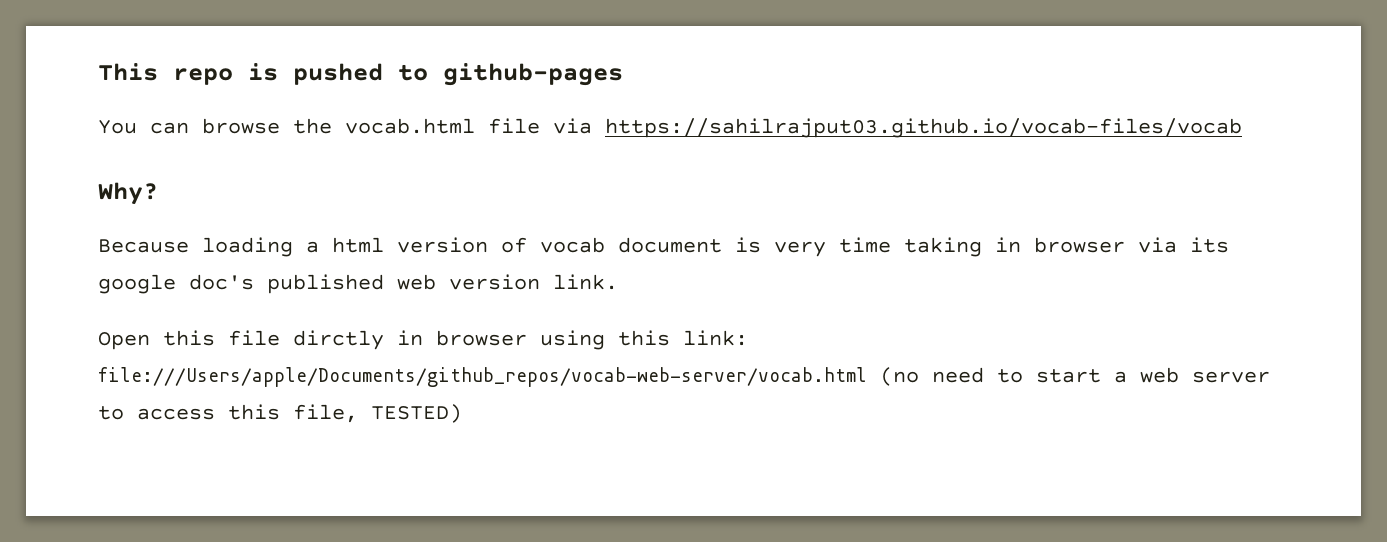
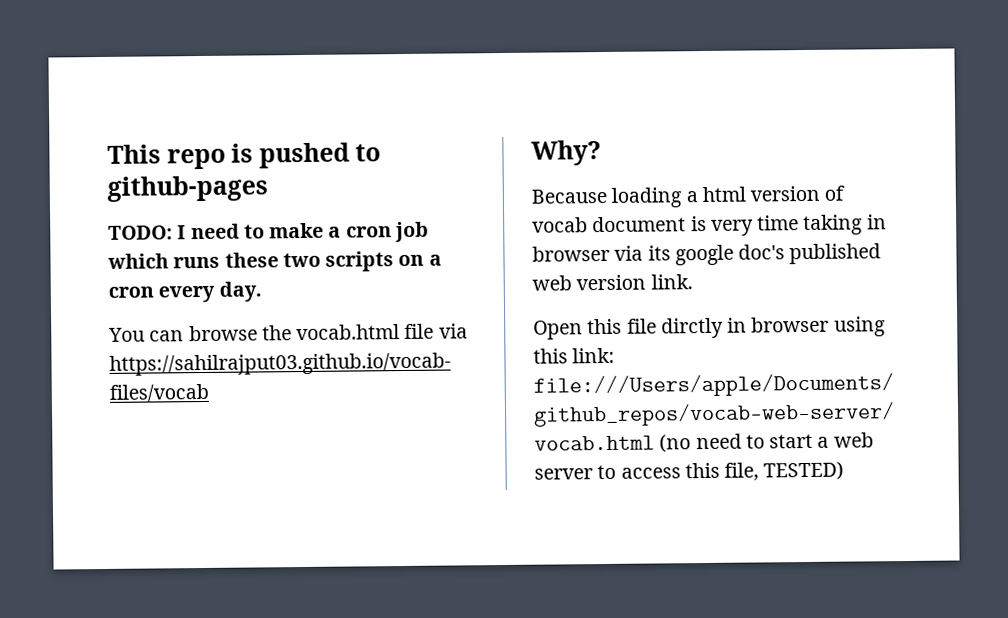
(623, 74) none -> [108,221,429,243] [107,251,442,272] [108,281,262,303] // TODO: I need to make a cron job which runs these two scripts on a cron every day.

